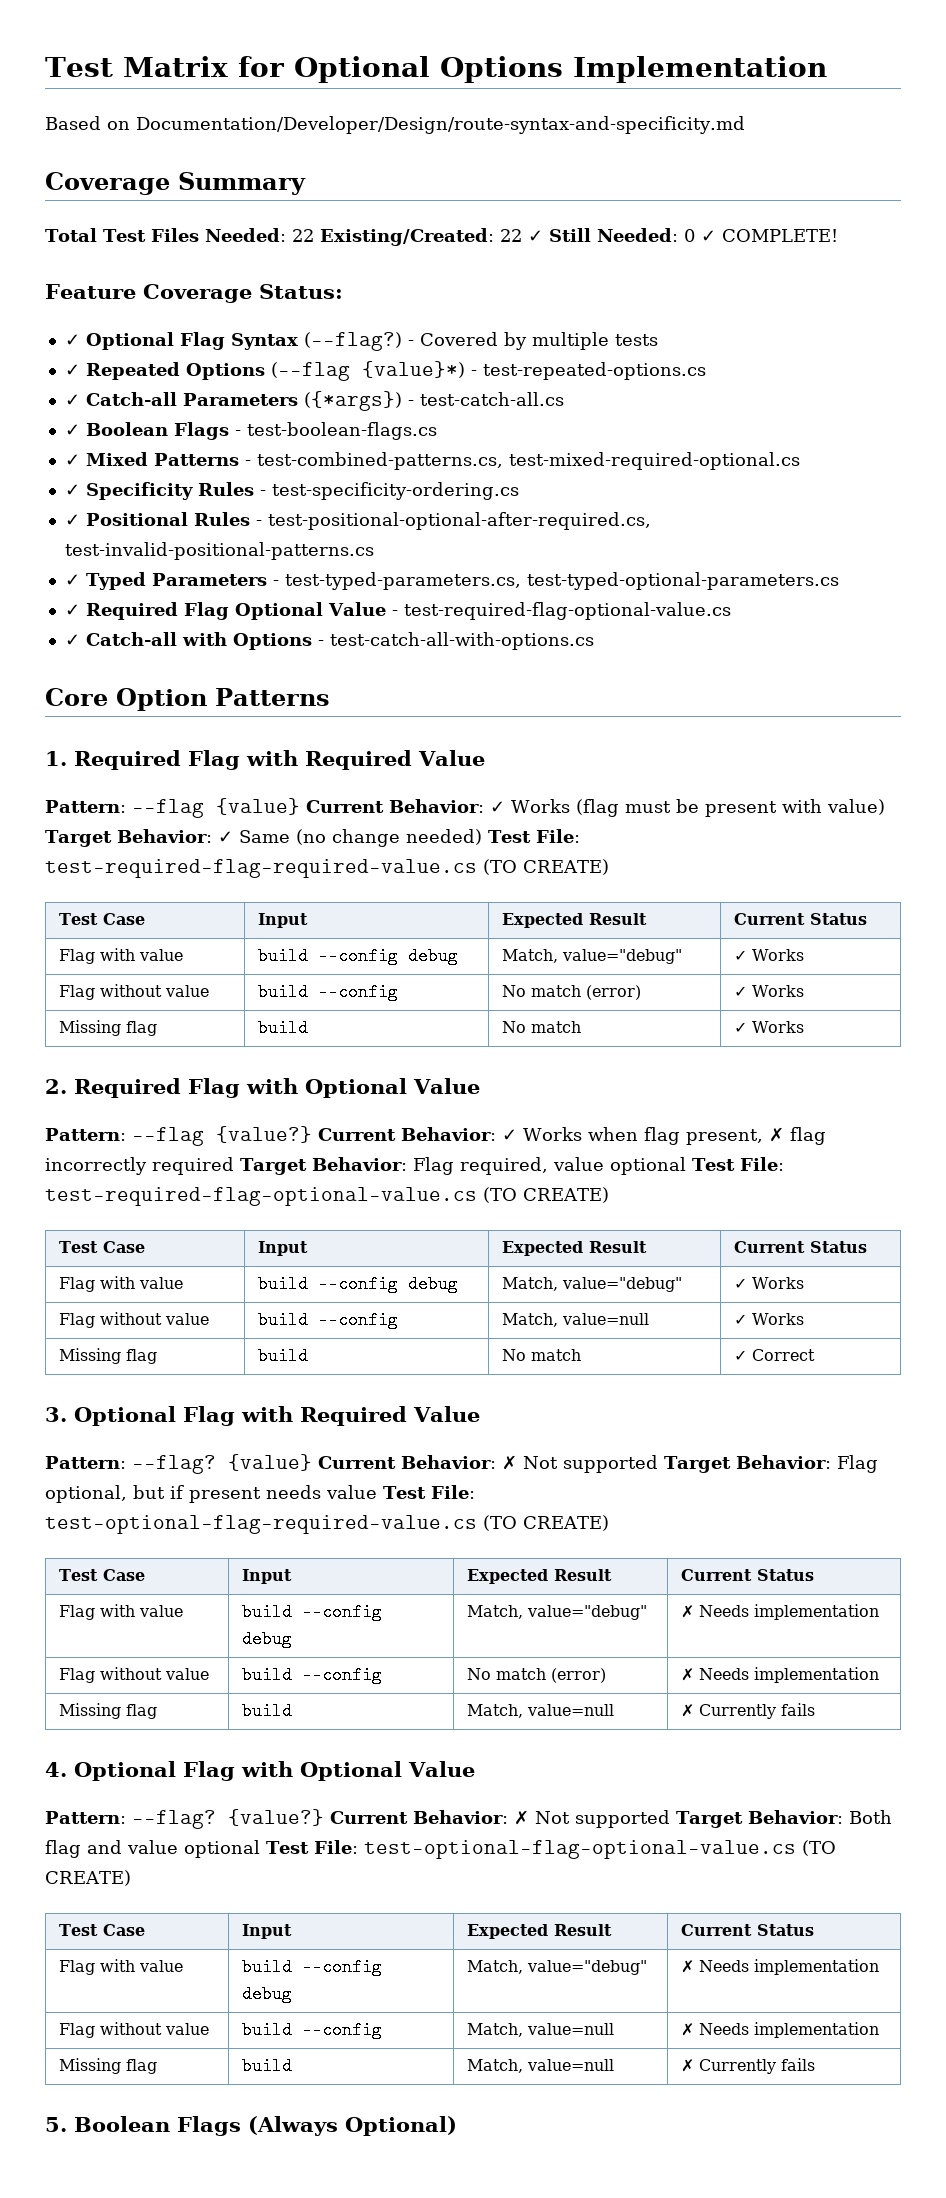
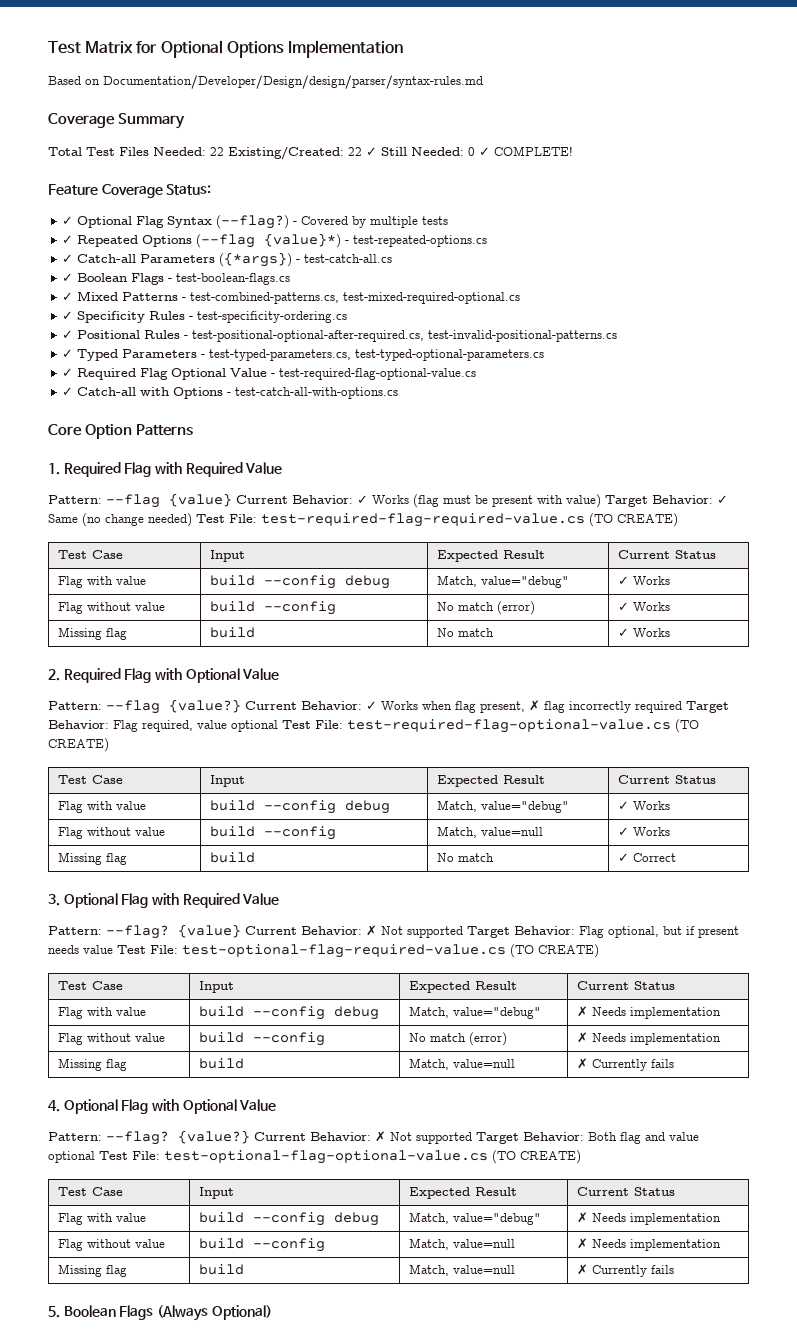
[136,116,745,134] Documentation/Developer/Design/route-syntax-and-specificity.md -> [103,75,483,89] Documentation/Developer/Design/design/parser/syntax-rules.md

